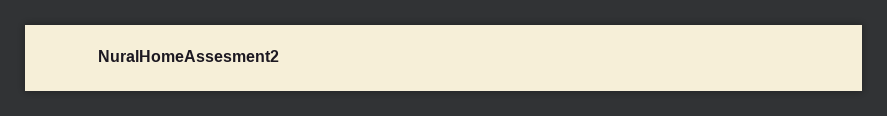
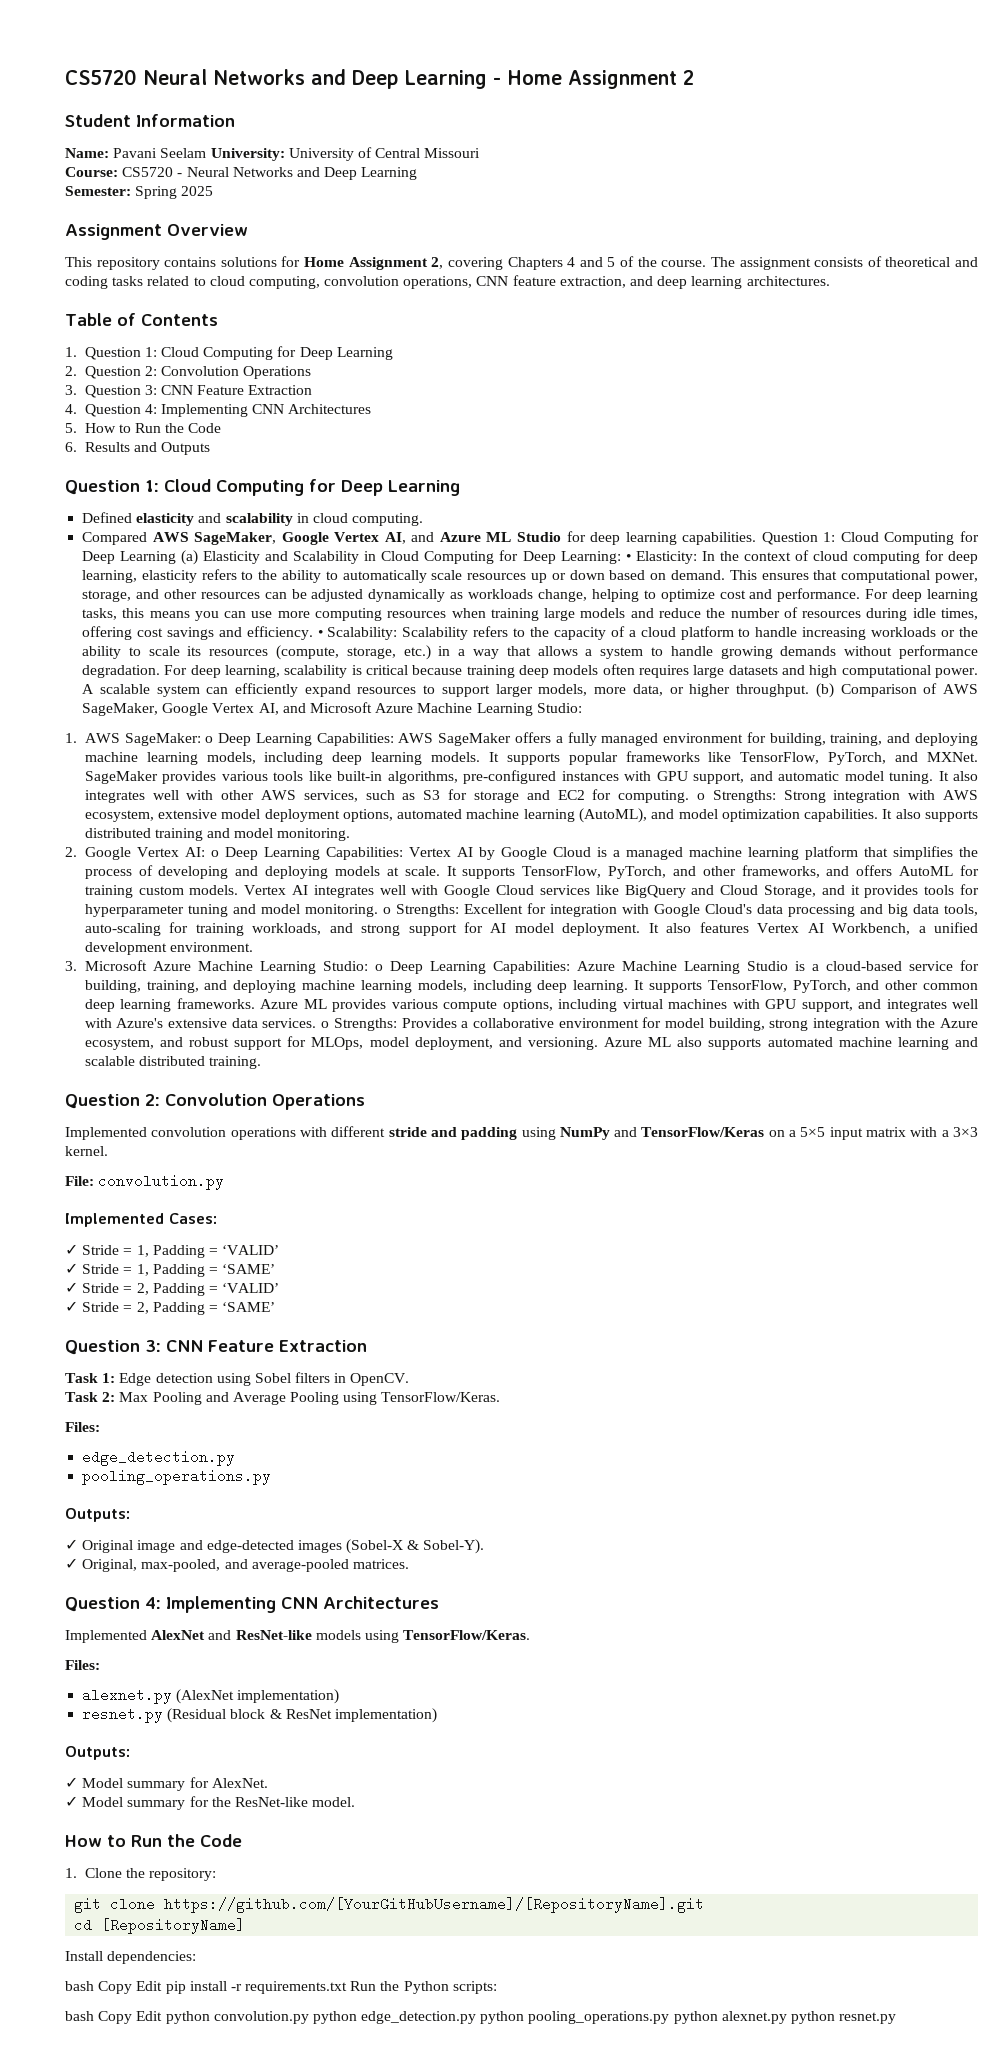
[98,50,279,62] NuralHomeAssesment2 -> [65,69,694,89] [65,114,235,127] [65,147,481,161] [65,167,418,180] [65,186,214,199] [65,224,248,240] [65,256,978,270] [65,275,830,289] [65,313,218,326] [65,346,393,360] [65,366,312,379] [65,385,313,398] [65,404,372,417] [65,423,222,433] [65,442,211,455] [65,479,460,496] [82,512,424,526] [82,531,980,545] [82,550,979,565] [82,569,979,583] [82,588,978,602] [82,607,978,621] [82,626,979,640] [82,645,979,660] [82,664,978,678] [82,683,978,698] [82,702,582,716] [65,732,978,746] [84,751,978,765] [84,770,979,784] [84,789,978,803] [84,808,978,823] [84,828,351,841] [65,846,979,860] [84,865,979,879] [84,884,979,898] [84,903,979,917] [84,922,979,936] [84,942,253,955] [65,960,979,974] [84,980,978,993] [84,998,979,1012] [84,1017,978,1031] [84,1036,978,1050] [84,1056,262,1069] [65,1093,365,1110] [65,1126,978,1140] [65,1146,108,1156] [65,1174,225,1190] [65,1213,217,1227] [65,1244,280,1258] [65,1263,276,1277] [65,1282,280,1296] [65,1301,276,1315] [65,1340,367,1355] [65,1372,410,1386] [65,1392,501,1405] [65,1422,100,1432] [82,1450,236,1466] [82,1469,272,1485] [65,1508,130,1522] [65,1539,485,1554] [65,1558,409,1572] [65,1596,439,1613] [65,1630,531,1643] [65,1660,100,1670] [82,1688,340,1704] [82,1707,437,1723] [65,1746,130,1760] [65,1777,268,1791] [65,1796,356,1810] [65,1834,242,1847] [65,1868,217,1881] [74,1897,705,1913] [74,1918,246,1934] [65,1951,197,1964] [65,1981,497,1994] [65,2011,897,2024] CS5720 Neural Networks and Deep Learning - Home Assignment 2 // Student Information // Name: Pavani Seelam University: University of Central Missouri // Course: CS5720 - Neural Networks and Deep Learning // Semester: Spring 2025 // Assignment Overview // This repository contains solutions for Home Assignment 2, covering Chapters 4 and 5 of the course. The assignment consists of theoretical and coding tasks related to cloud computing, convolution operations, CNN feature extraction, and deep learning architectures. // Table of Contents // 1. Question 1: Cloud Computing for Deep Learning // 2. Question 2: Convolution Operations // 3. Question 3: CNN Feature Extraction // 4. Question 4: Implementing CNN Architectures // 5. How to Run the Code // 6. Results and Outputs // Question 1: Cloud Computing for Deep Learning // Defined elasticity and scalability in cloud computing. // Compared AWS SageMaker, Google Vertex AI, and Azure ML Studio for deep learning capabilities. Question 1: Cloud Computing for Deep Learning (a) Elasticity and Scalability in Cloud Computing for Deep Learning: • Elasticity: In the context of cloud computing for deep learning, elasticity refers to the ability to automatically scale resources up or down based on demand. This ensures that computational power, storage, and other resources can be adjusted dynamically as workloads change, helping to optimize cost and performance. For deep learning tasks, this means you can use more computing resources when training large models and reduce the number of resources during idle times, offering cost savings and efficiency. • Scalability: Scalability refers to the capacity of a cloud platform to handle increasing workloads or the ability to scale its resources (compute, storage, etc.) in a way that allows a system to handle growing demands without performance degradation. For deep learning, scalability is critical because training deep models often requires large datasets and high computational power. A scalable system can efficiently expand resources to support larger models, more data, or higher throughput. (b) Comparison of AWS SageMaker, Google Vertex AI, and Microsoft Azure Machine Learning Studio: // 1. AWS SageMaker: o Deep Learning Capabilities: AWS SageMaker offers a fully managed environment for building, training, and deploying machine learning models, including deep learning models. It supports popular frameworks like TensorFlow, PyTorch, and MXNet. SageMaker provides various tools like built-in algorithms, pre-configured instances with GPU support, and automatic model tuning. It also integrates well with other AWS services, such as S3 for storage and EC2 for computing. o Strengths: Strong integration with AWS ecosystem, extensive model deployment options, automated machine learning (AutoML), and model optimization capabilities. It also supports distributed training and model monitoring. // 2. Google Vertex AI: o Deep Learning Capabilities: Vertex AI by Google Cloud is a managed machine learning platform that simplifies the process of developing and deploying models at scale. It supports TensorFlow, PyTorch, and other frameworks, and offers AutoML for training custom models. Vertex AI integrates well with Google Cloud services like BigQuery and Cloud Storage, and it provides tools for hyperparameter tuning and model monitoring. o Strengths: Excellent for integration with Google Cloud's data processing and big data tools, auto-scaling for training workloads, and strong support for AI model deployment. It also features Vertex AI Workbench, a unified development environment. // 3. Microsoft Azure Machine Learning Studio: o Deep Learning Capabilities: Azure Machine Learning Studio is a cloud-based service for building, training, and deploying machine learning models, including deep learning. It supports TensorFlow, PyTorch, and other common deep learning frameworks. Azure ML provides various compute options, including virtual machines with GPU support, and integrates well with Azure's extensive data services. o Strengths: Provides a collaborative environment for model building, strong integration with the Azure ecosystem, and robust support for MLOps, model deployment, and versioning. Azure ML also supports automated machine learning and scalable distributed training. // Question 2: Convolution Operations // Implemented convolution operations with different stride and padding using NumPy and TensorFlow/Keras on a 5×5 input matrix with a 3×3 kernel. // File: convolution.py // Implemented Cases: // ✓ Stride = 1, Padding = ‘VALID’ // ✓ Stride = 1, Padding = ‘SAME’ // ✓ Stride = 2, Padding = ‘VALID’ // ✓ Stride = 2, Padding = ‘SAME’ // Question 3: CNN Feature Extraction // Task 1: Edge detection using Sobel filters in OpenCV. // Task 2: Max Pooling and Average Pooling using TensorFlow/Keras. // Files: // edge_detection.py // pooling_operations.py // Outputs: // ✓ Original image and edge-detected images (Sobel-X & Sobel-Y). // ✓ Original, max-pooled, and average-pooled matrices. // Question 4: Implementing CNN Architectures // Implemented AlexNet and ResNet-like models using TensorFlow/Keras. // Files: // alexnet.py (AlexNet implementation) // resnet.py (Residual block & ResNet implementation) // Outputs: // ✓ Model summary for AlexNet. // ✓ Model summary for the ResNet-like model. // How to Run the Code // 1. Clone the repository: // git clone https://github.com/[YourGitHubUsername]/[RepositoryName].git // cd [RepositoryName] // Install dependencies: // bash Copy Edit pip install -r requirements.txt Run the Python scripts: // bash Copy Edit python convolution.py python edge_detection.py python pooling_operations.py python alexnet.py python resnet.py

